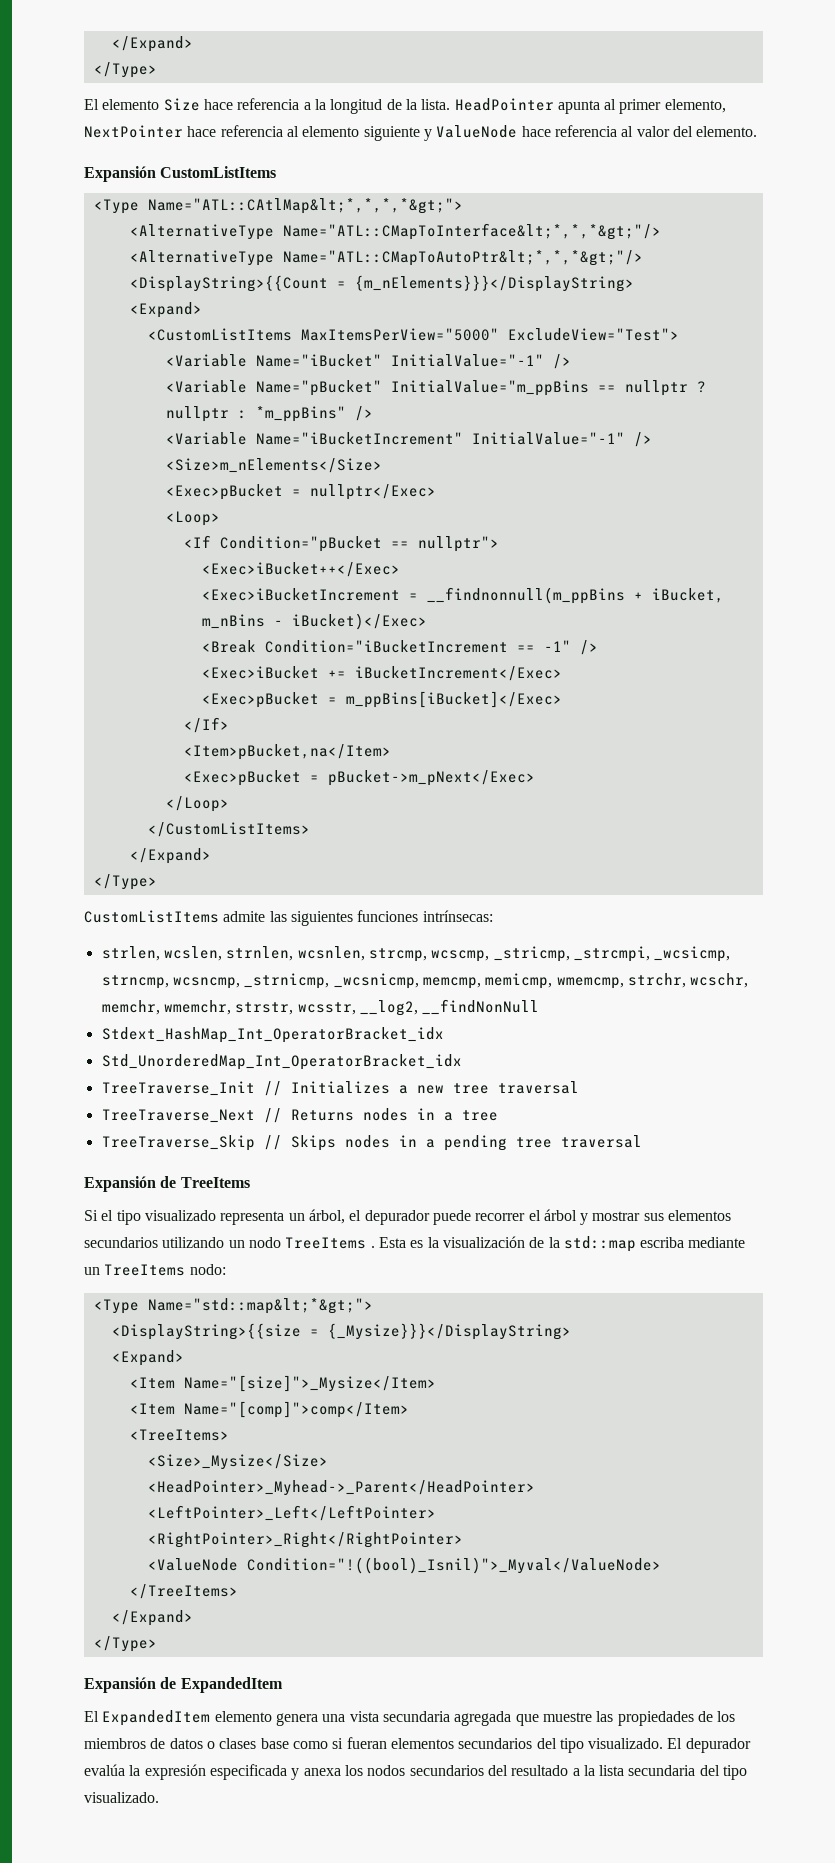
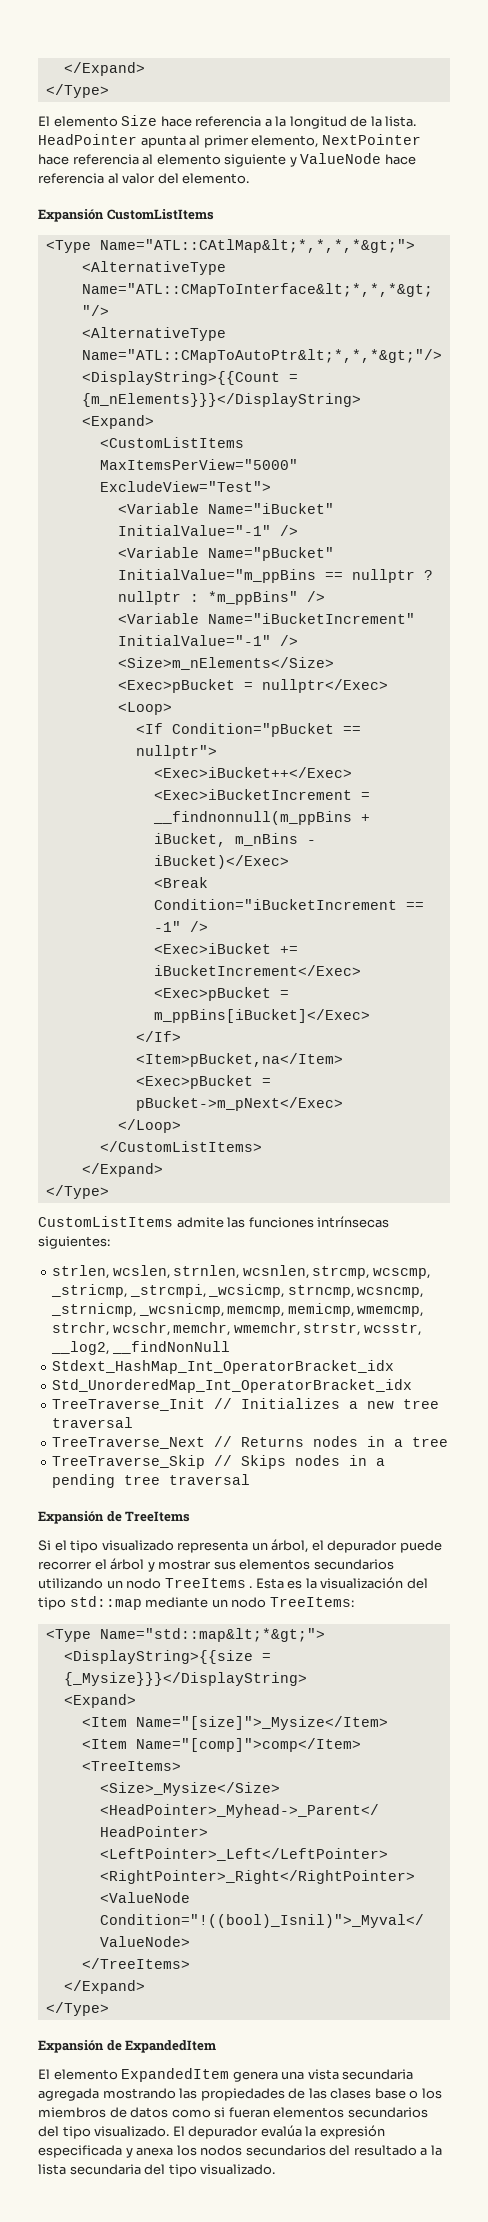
[290,910,493,926] siguientes funciones intrínsecas: -> [248,1216,390,1228] [38,1236,110,1249] funciones intrínsecas siguientes:
[529,1236,746,1252] [84,1264,226,1276] de la std::map escriba mediante un TreeItems nodo: -> [406,1578,428,1589] [38,1596,354,1610] del tipo std::map mediante un nodo TreeItems:
[102,1710,272,1726] ExpandedItem elemento -> [53,2068,230,2082] elemento ExpandedItem
[515,1712,592,1726] que muestre -> [102,2088,176,2099] mostrando
(713, 1716) none -> [308,2088,419,2099] las clases base o
[206,1738,289,1749] o clases base -> (169, 2112) none

